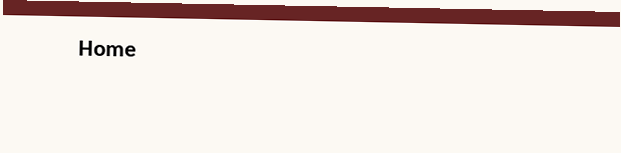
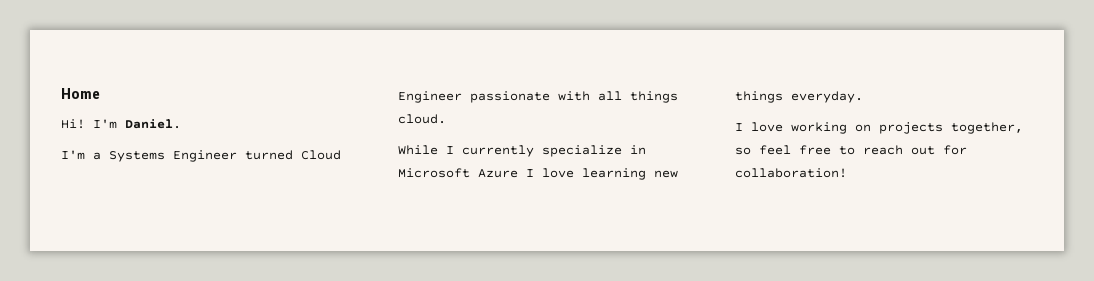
(137, 48) none -> [61,119,181,129] [61,150,341,162] [398,91,678,103] [398,114,446,124] [398,145,646,157] [398,168,678,180] [735,91,863,103] [735,122,1023,134] [735,145,967,155] [735,168,847,178] // Hi! I'm Daniel. // I'm a Systems Engineer turned Cloud Engineer passionate with all things cloud. // While I currently specialize in Microsoft Azure I love learning new things everyday. // I love working on projects together, so feel free to reach out for collaboration!

